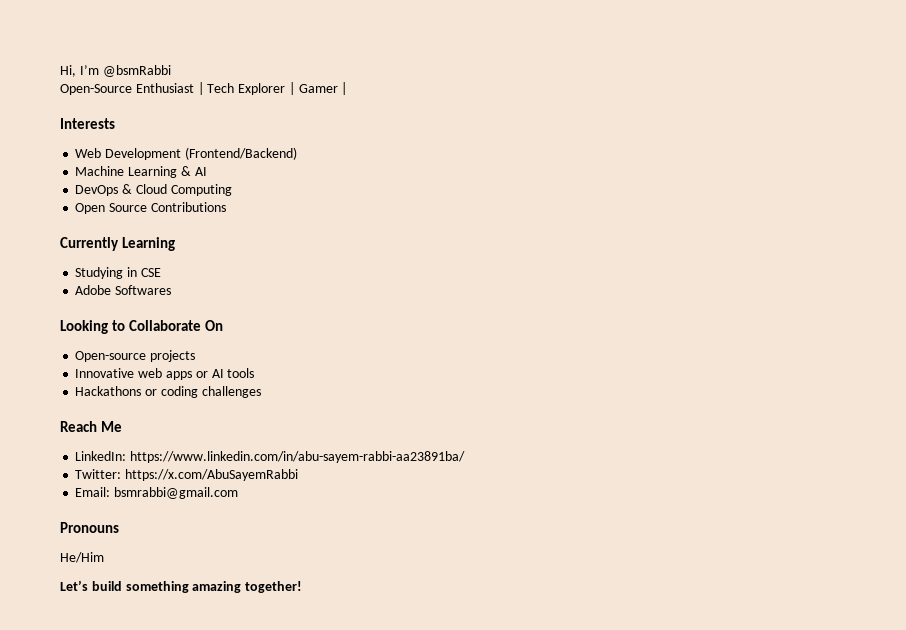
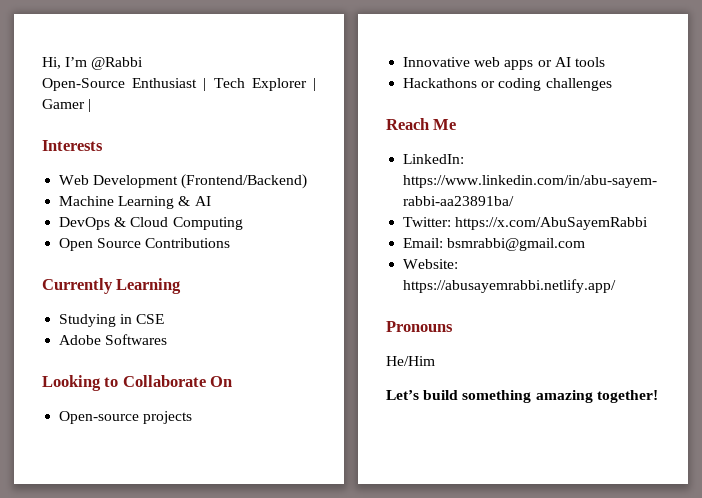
[102,65,171,77] @bsmRabbi -> [91,57,144,70] @Rabbi
(239, 493) none -> [403,259,459,269] [403,279,617,293] // Website: https://abusayemrabbi.netlify.app/

